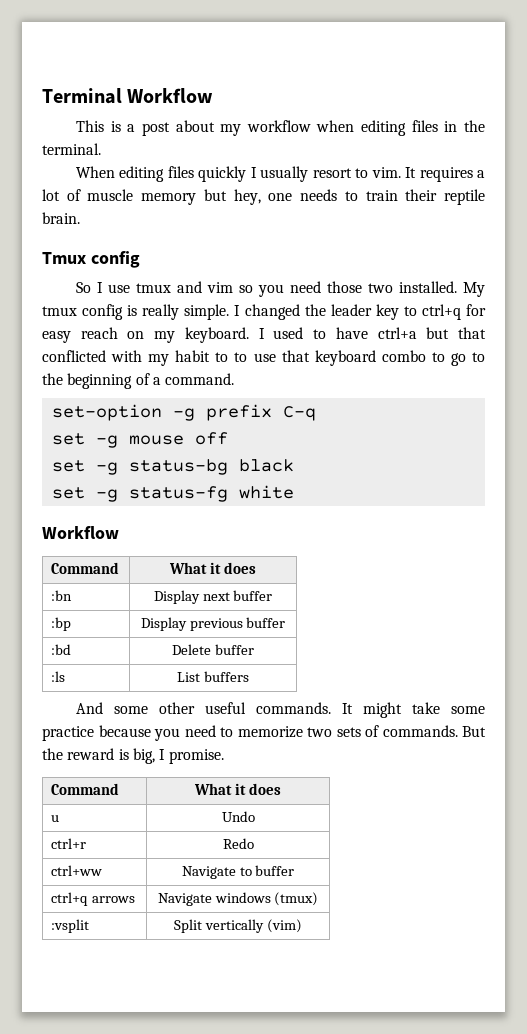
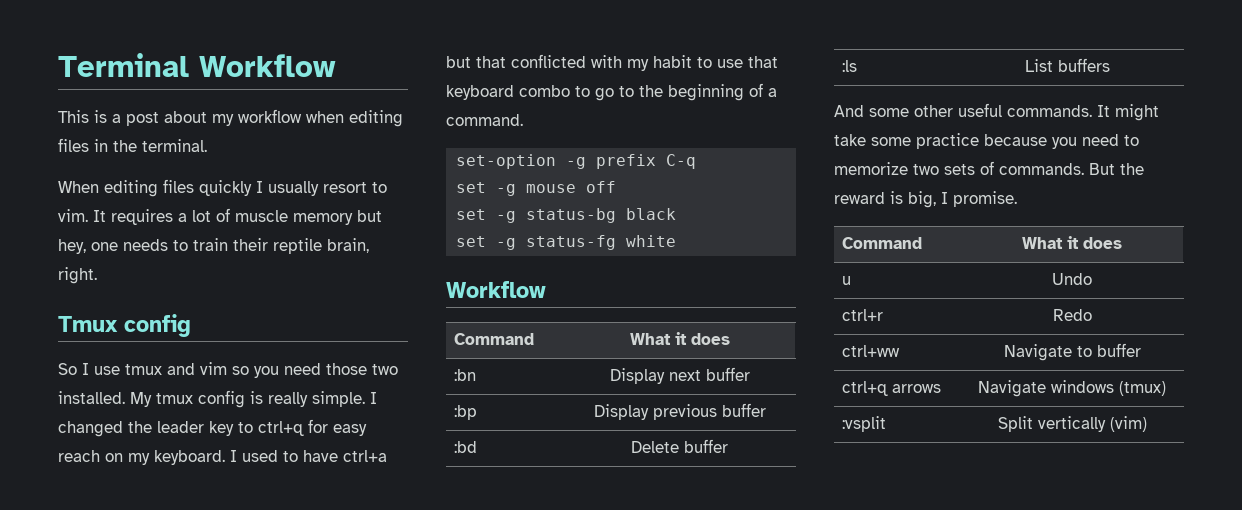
[42,212,80,224] brain. -> [327,238,369,253] [58,267,97,284] brain, right.
[234,352,248,362] to -> (712, 62) none

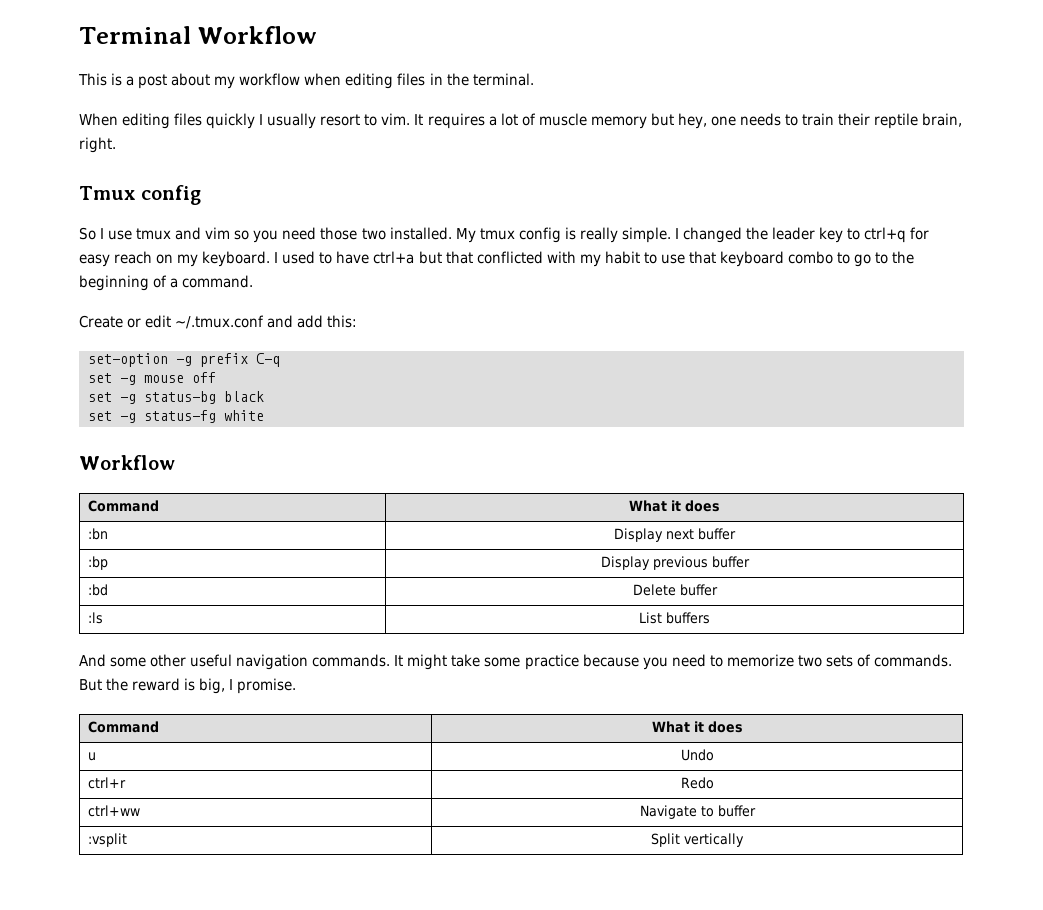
(523, 120) none -> [79,315,358,329] // Create or edit ~/.tmux.conf and add this:
(1002, 110) none -> [236,654,309,670] navigation
[842,381,942,396] [978,380,1166,397] // ctrl+q arrows | Navigate windows (tmux) -> (756, 811) none
[1109,416,1147,432] (vim) -> (744, 840) none

